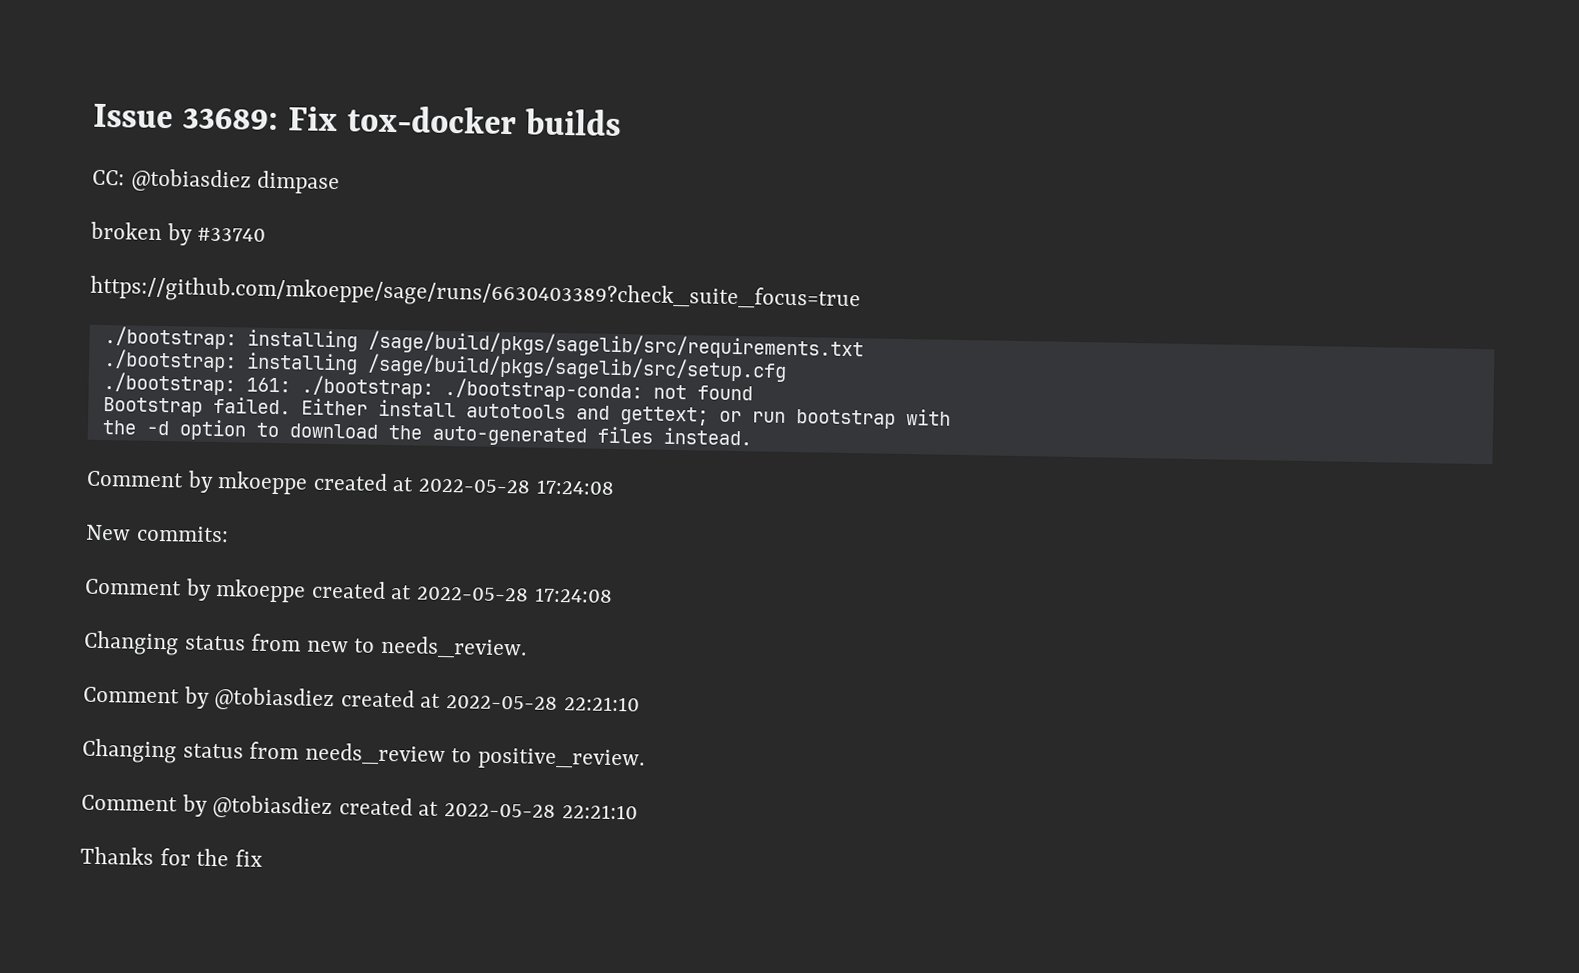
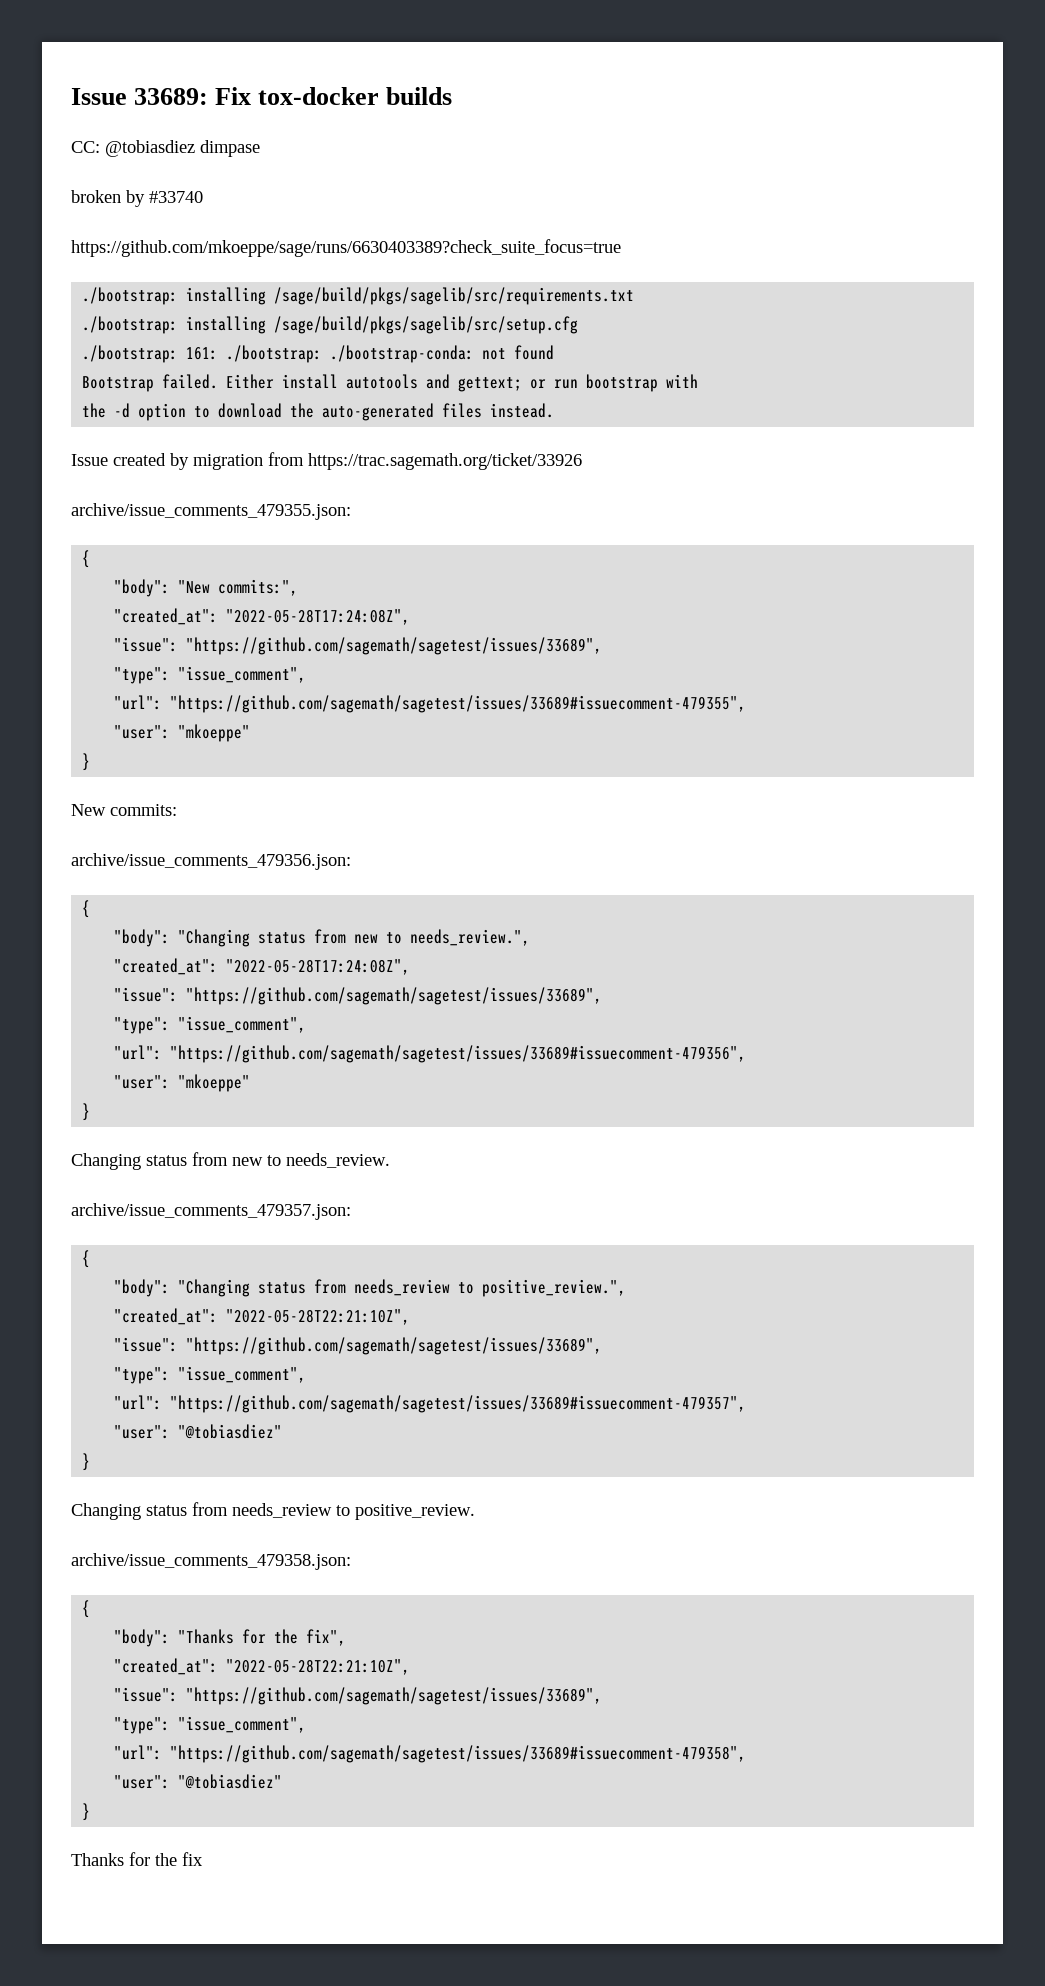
[86,470,615,495] [85,524,229,543] [85,578,613,603] Comment by mkoeppe created at 2022-05-28 17:24:08 // New commits: // Comment by mkoeppe created at 2022-05-28 17:24:08 -> [71,452,582,470] [71,503,351,520] [82,550,91,568] [114,579,299,597] [114,608,411,625] [114,637,603,655] [114,666,307,684] [114,695,747,713] [114,724,251,742] [82,753,91,771] [71,804,177,816] [71,853,351,870] [82,900,91,918] [114,929,531,947] [114,958,411,975] [114,987,603,1005] [114,1016,307,1034] [114,1045,747,1063] [114,1074,251,1092] [82,1103,91,1121] Issue created by migration from https://trac.sagemath.org/ticket/33926 // archive/issue_comments_479355.json: // { // "body": "New commits:", // "created_at": "2022-05-28T17:24:08Z", // "issue": "https://github.com/sagemath/sagetest/issues/33689", // "type": "issue_comment", // "url": "https://github.com/sagemath/sagetest/issues/33689#issuecomment-479355", // "user": "mkoeppe" // } // New commits: // archive/issue_comments_479356.json: // { // "body": "Changing status from new to needs_review.", // "created_at": "2022-05-28T17:24:08Z", // "issue": "https://github.com/sagemath/sagetest/issues/33689", // "type": "issue_comment", // "url": "https://github.com/sagemath/sagetest/issues/33689#issuecomment-479356", // "user": "mkoeppe" // }
[83,686,640,712] Comment by @tobiasdiez created at 2022-05-28 22:21:10 -> [71,1203,351,1220] [82,1250,91,1268] [114,1279,627,1297] [114,1308,411,1325] [114,1337,603,1355] [114,1366,307,1384] [114,1395,747,1413] [114,1424,283,1439] [82,1453,91,1471] archive/issue_comments_479357.json: // { // "body": "Changing status from needs_review to positive_review.", // "created_at": "2022-05-28T22:21:10Z", // "issue": "https://github.com/sagemath/sagetest/issues/33689", // "type": "issue_comment", // "url": "https://github.com/sagemath/sagetest/issues/33689#issuecomment-479357", // "user": "@tobiasdiez" // }
[81,794,638,820] Comment by @tobiasdiez created at 2022-05-28 22:21:10 -> [71,1553,351,1570] [82,1600,91,1618] [114,1629,347,1647] [114,1658,411,1675] [114,1687,603,1705] [114,1716,307,1734] [114,1745,747,1763] [114,1774,283,1789] [82,1803,91,1821] archive/issue_comments_479358.json: // { // "body": "Thanks for the fix", // "created_at": "2022-05-28T22:21:10Z", // "issue": "https://github.com/sagemath/sagetest/issues/33689", // "type": "issue_comment", // "url": "https://github.com/sagemath/sagetest/issues/33689#issuecomment-479358", // "user": "@tobiasdiez" // }

